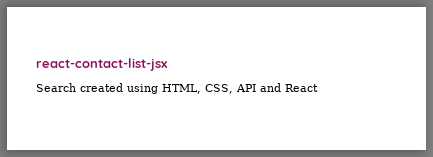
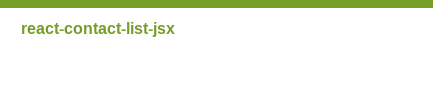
[36,83,318,94] // Search created using HTML, CSS, API and React -> (175, 29) none

